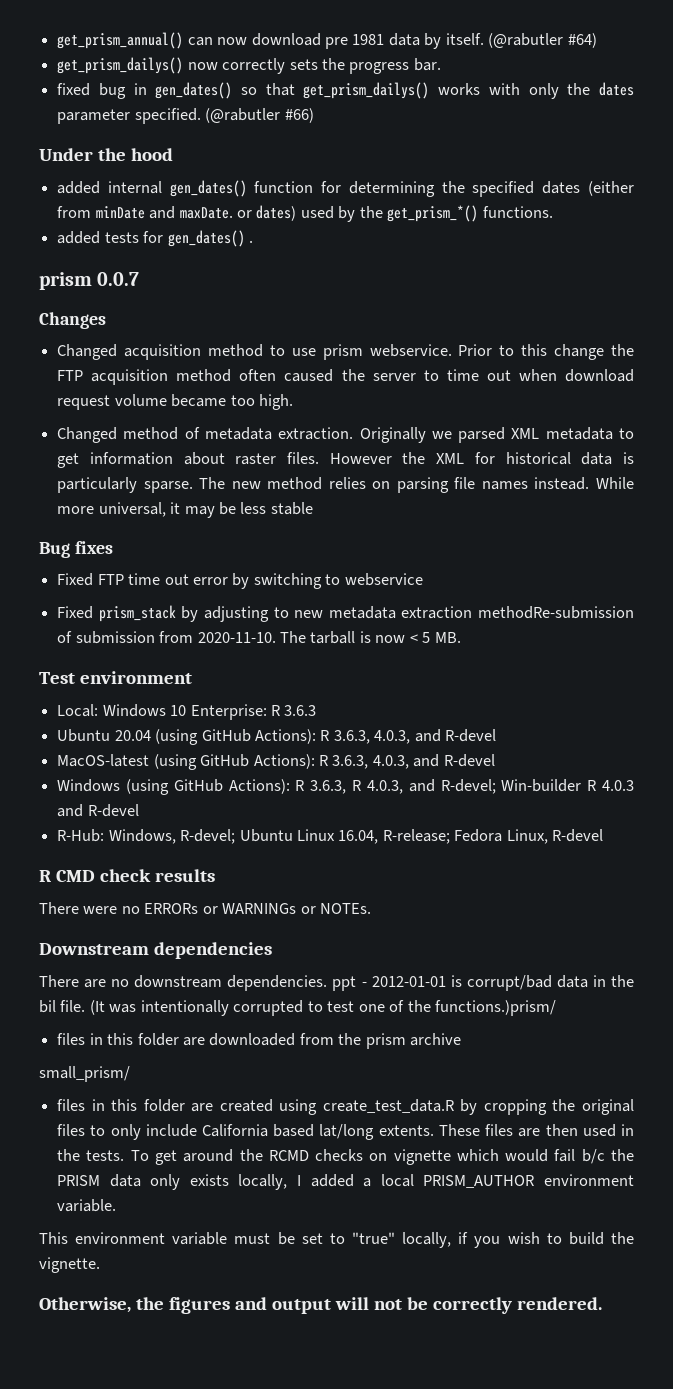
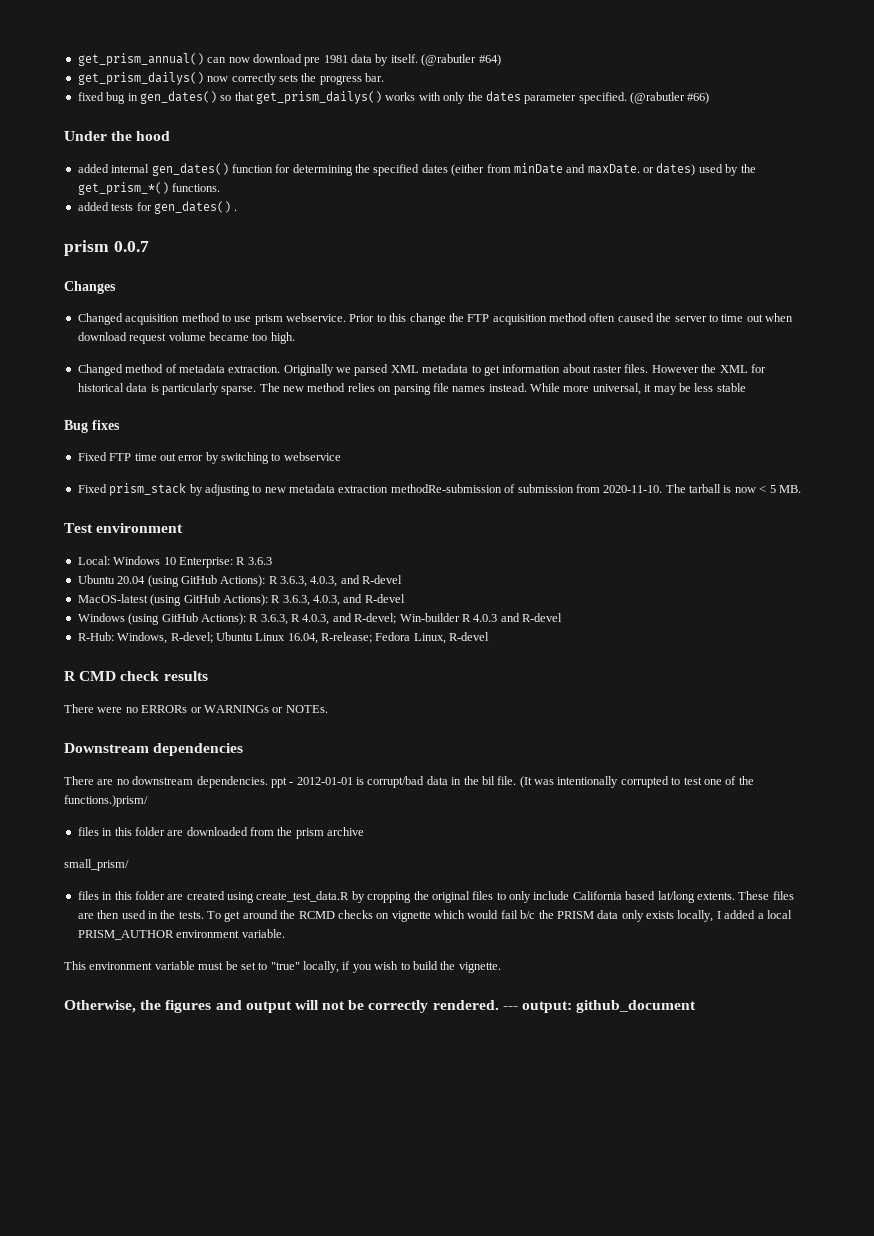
(602, 1303) none -> [502,1000,697,1013] --- output: github_document

